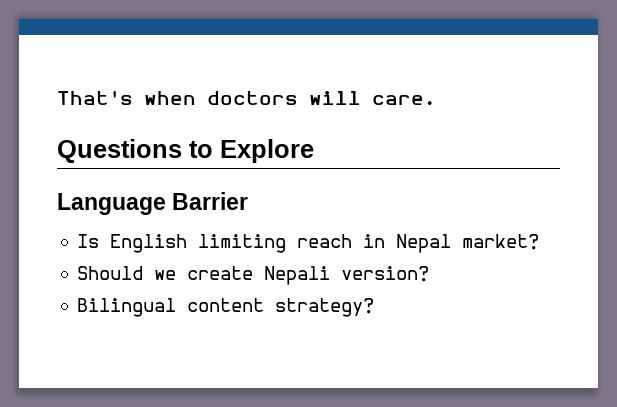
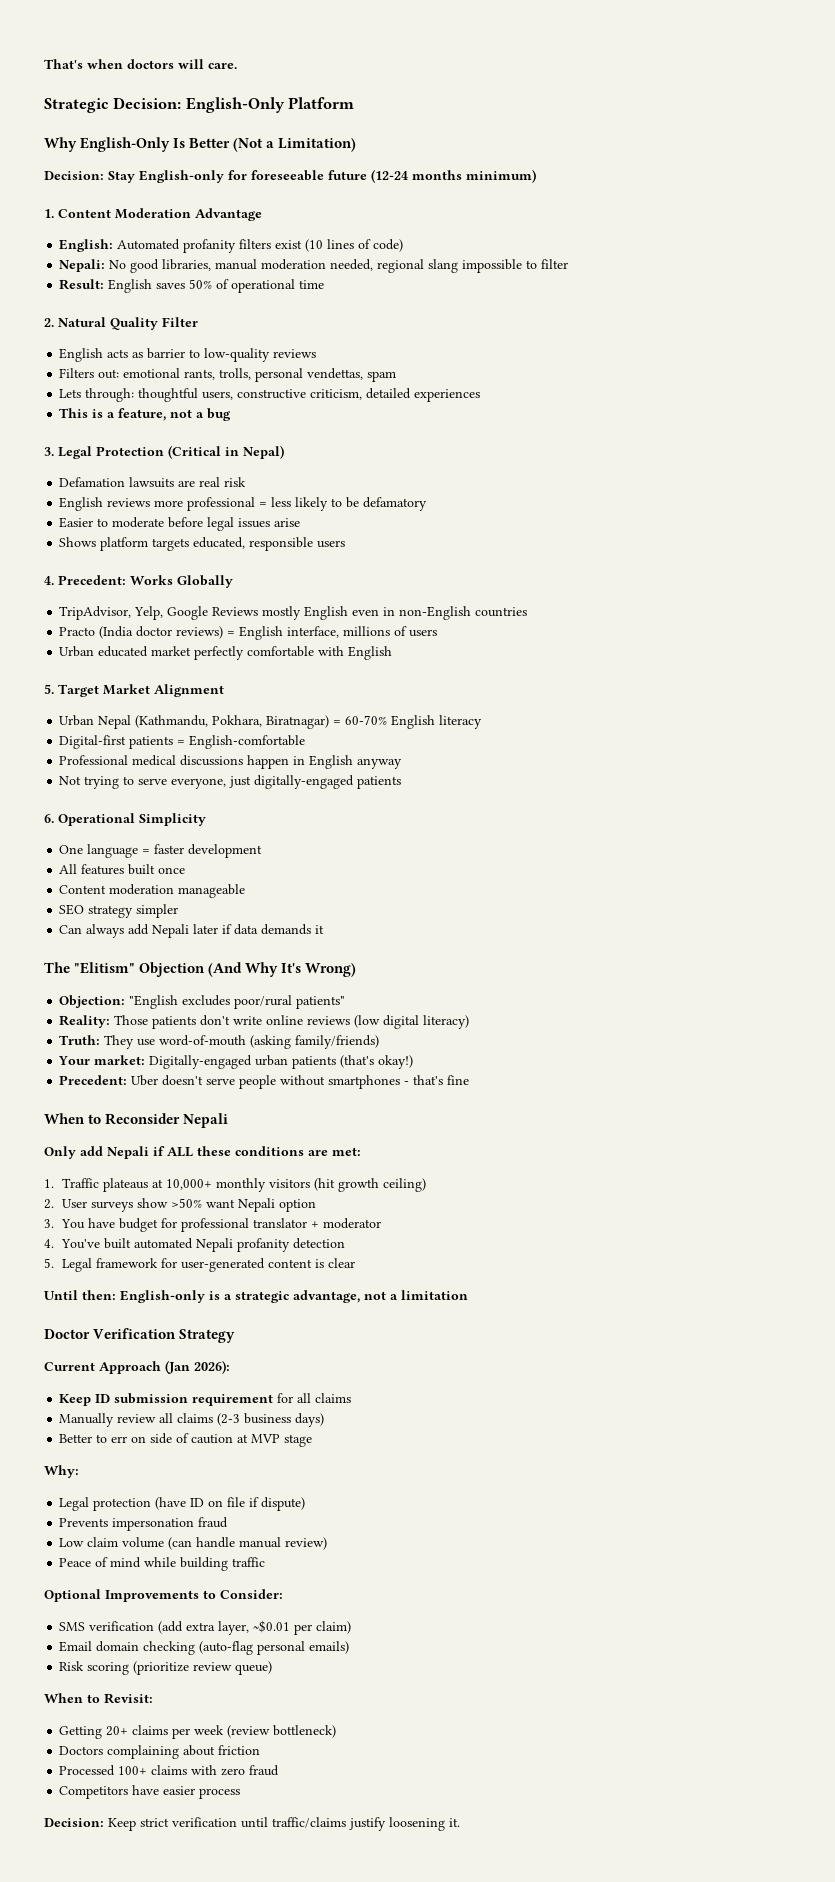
[57,139,314,163] [57,192,249,215] [77,234,540,253] [77,266,430,285] [77,298,375,317] Questions to Explore // Language Barrier // Is English limiting reach in Nepal market? // Should we create Nepali version? // Bilingual content strategy? -> [44,97,355,113] [44,137,357,152] [44,169,536,183] [44,208,262,221] [59,239,404,253] [59,259,569,273] [59,279,325,293] [44,317,198,330] [59,348,317,362] [59,368,397,382] [59,388,481,402] [59,408,232,421] [44,445,284,459] [59,477,247,488] [59,497,428,511] [59,517,301,531] [59,537,346,551] [44,575,233,588] [59,606,528,620] [59,626,438,640] [59,646,393,660] [44,684,224,697] [59,715,483,729] [59,735,306,749] [59,755,403,769] [59,775,402,789] [44,813,206,826] [59,844,263,858] [59,864,186,875] [59,884,246,898] [59,904,179,918] [59,924,325,938] [44,962,357,977] [59,995,346,1009] [59,1015,470,1029] [59,1035,380,1049] [58,1055,414,1069] [59,1075,470,1089] [44,1113,229,1128] [44,1146,361,1159] [44,1178,427,1192] [44,1198,317,1212] [44,1218,382,1232] [44,1238,346,1252] [44,1258,356,1272] [44,1290,468,1303] [44,1328,236,1343] [44,1360,230,1374] [59,1393,352,1406] [59,1413,325,1427] [59,1433,313,1447] [44,1465,79,1478] [59,1497,306,1511] [59,1517,229,1531] [59,1537,328,1550] [59,1557,266,1571] [44,1589,283,1602] [59,1620,352,1635] [59,1641,350,1655] [59,1661,273,1675] [44,1693,153,1704] [59,1725,337,1739] [59,1745,261,1759] [59,1765,280,1776] [59,1785,241,1799] [44,1817,460,1831] Strategic Decision: English-Only Platform // Why English-Only Is Better (Not a Limitation) // Decision: Stay English-only for foreseeable future (12-24 months minimum) // 1. Content Moderation Advantage // English: Automated profanity filters exist (10 lines of code) // Nepali: No good libraries, manual moderation needed, regional slang impossible to filter // Result: English saves 50% of operational time // 2. Natural Quality Filter // English acts as barrier to low-quality reviews // Filters out: emotional rants, trolls, personal vendettas, spam // Lets through: thoughtful users, constructive criticism, detailed experiences // This is a feature, not a bug // 3. Legal Protection (Critical in Nepal) // Defamation lawsuits are real risk // English reviews more professional = less likely to be defamatory // Easier to moderate before legal issues arise // Shows platform targets educated, responsible users // 4. Precedent: Works Globally // TripAdvisor, Yelp, Google Reviews mostly English even in non-English countries // Practo (India doctor reviews) = English interface, millions of users // Urban educated market perfectly comfortable with English // 5. Target Market Alignment // Urban Nepal (Kathmandu, Pokhara, Biratnagar) = 60-70% English literacy // Digital-first patients = English-comfortable // Professional medical discussions happen in English anyway // Not trying to serve everyone, just digitally-engaged patients // 6. Operational Simplicity // One language = faster development // All features built once // Content moderation manageable // SEO strategy simpler // Can always add Nepali later if data demands it // The "Elitism" Objection (And Why It's Wrong) // Objection: "English excludes poor/rural patients" // Reality: Those patients don't write online reviews (low digital literacy) // Truth: They use word-of-mouth (asking family/friends) // Your market: Digitally-engaged urban patients (that's okay!) // Precedent: Uber doesn't serve people without smartphones - that's fine // When to Reconsider Nepali // Only add Nepali if ALL these conditions are met: // 1. Traffic plateaus at 10,000+ monthly visitors (hit growth ceiling) // 2. User surveys show >50% want Nepali option // 3. You have budget for professional translator + moderator // 4. You've built automated Nepali profanity detection // 5. Legal framework for user-generated content is clear // Until then: English-only is a strategic advantage, not a limitation // Doctor Verification Strategy // Current Approach (Jan 2026): // Keep ID submission requirement for all claims // Manually review all claims (2-3 business days) // Better to err on side of caution at MVP stage // Why: // Legal protection (have ID on file if dispute) // Prevents impersonation fraud // Low claim volume (can handle manual review) // Peace of mind while building traffic // Optional Improvements to Consider: // SMS verification (add extra layer, ~$0.01 per claim) // Email domain checking (auto-flag personal emails) // Risk scoring (prioritize review queue) // When to Revisit: // Getting 20+ claims per week (review bottleneck) // Doctors complaining about friction // Processed 100+ claims with zero fraud // Competitors have easier process // Decision: Keep strict verification until traffic/claims justify loosening it.

